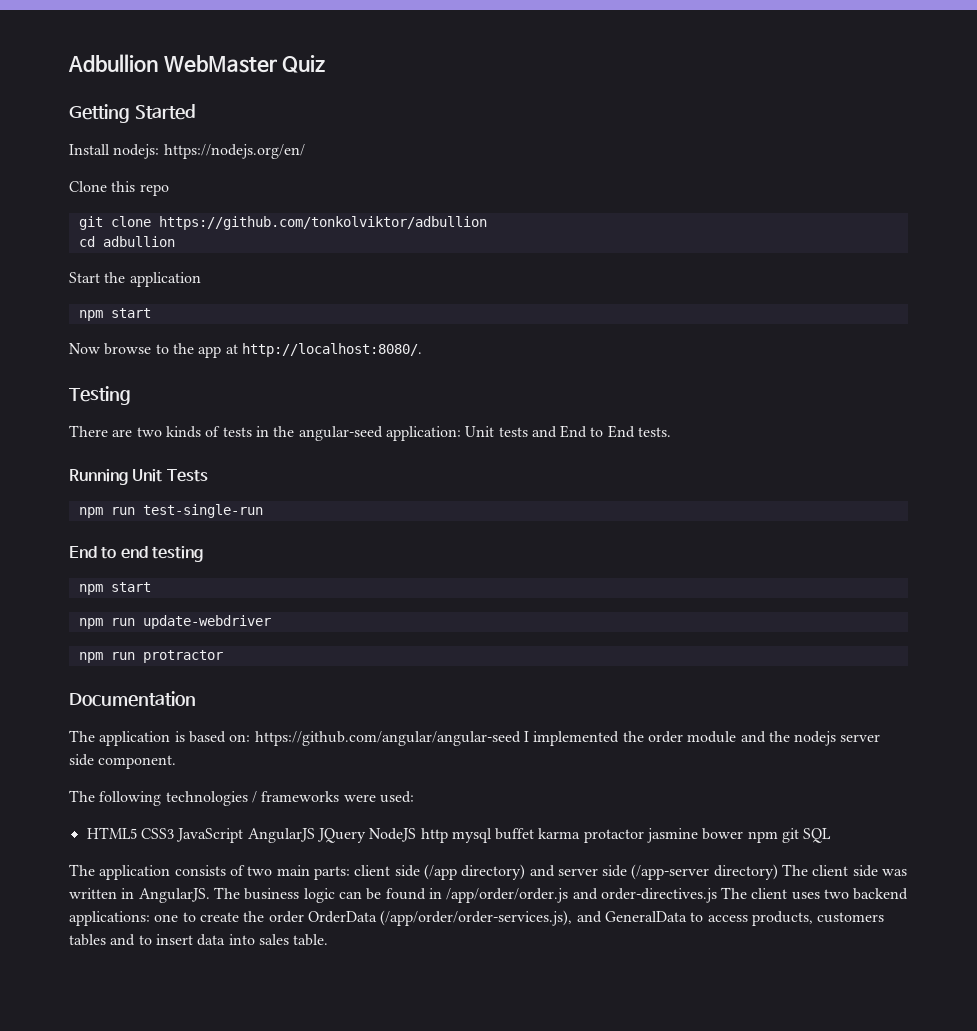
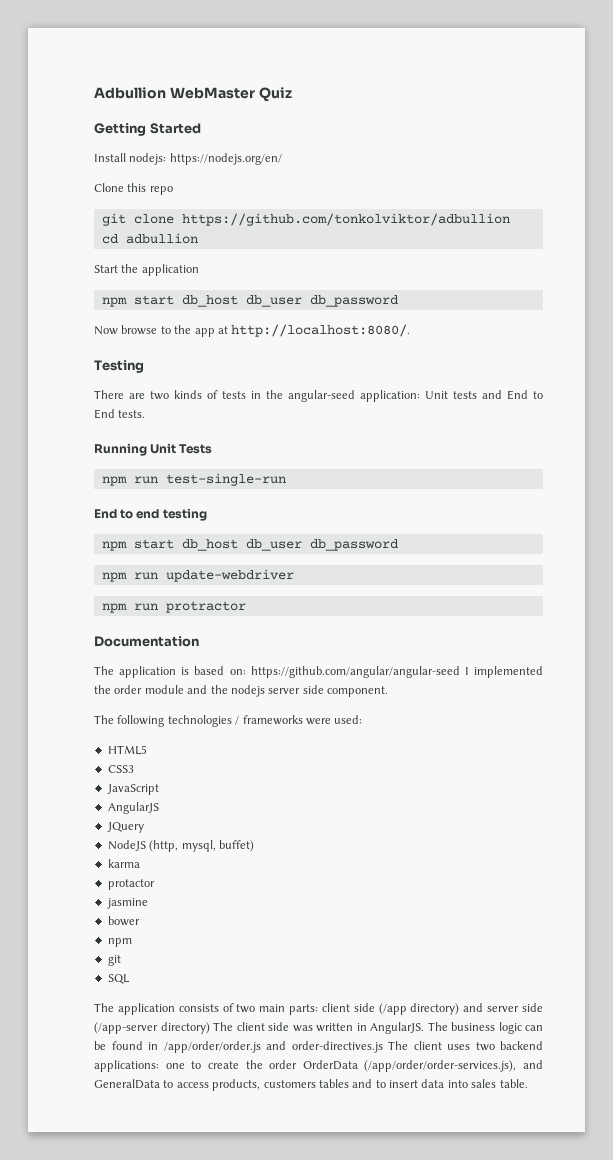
(151, 313) none -> [181,295,398,307] db_host db_user db_password
(151, 587) none -> [181,539,398,551] db_host db_user db_password
(137, 833) none -> (147, 750) //
(174, 833) none -> (134, 769) //
(244, 835) none -> (159, 789) //
(315, 835) none -> (159, 808) //
[369,828,535,843] NodeJS http mysql buffet -> [107,840,254,852] // NodeJS (http, mysql, buffet) //
(581, 833) none -> (140, 863) //
(644, 836) none -> (155, 884) //
(699, 835) none -> (148, 903) //
[747,828,800,843] npm git -> [107,938,132,947] [107,955,121,966] // npm // git //

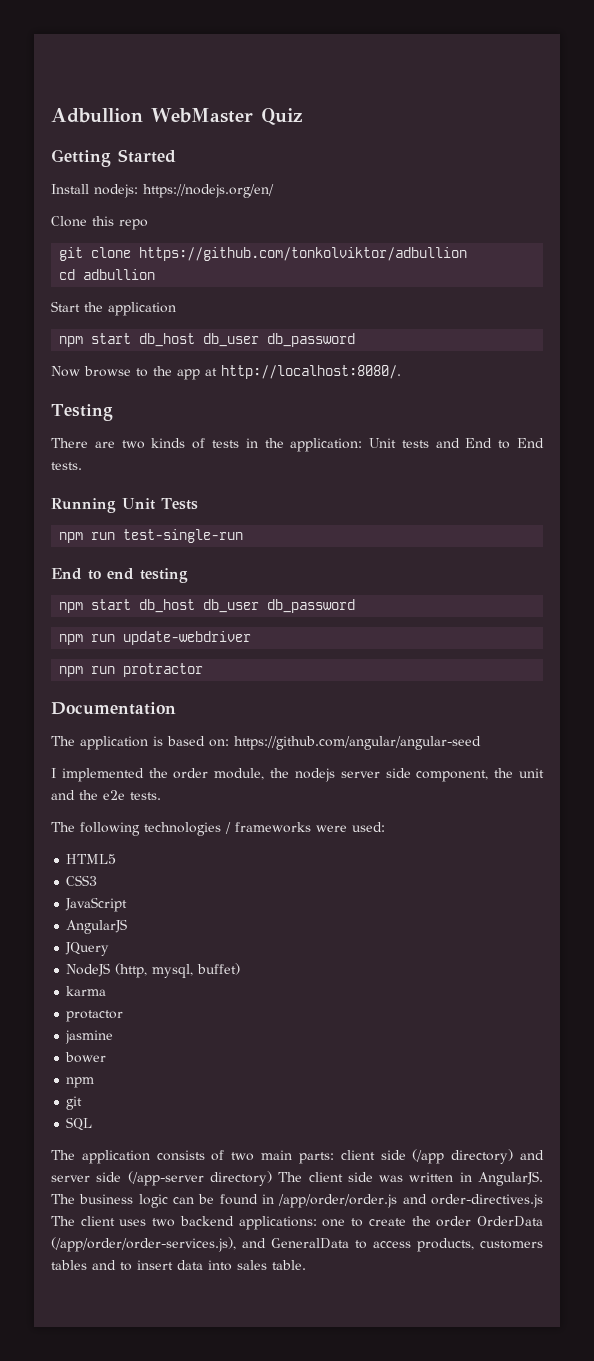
[288,390,355,402] angular-seed -> (284, 443) none
(460, 672) none -> (481, 743) //
[144,685,208,694] module and -> [214,768,265,780] module,
[327,686,388,697] component. -> [416,768,544,782] [51,790,161,800] component, the unit and the e2e tests.

